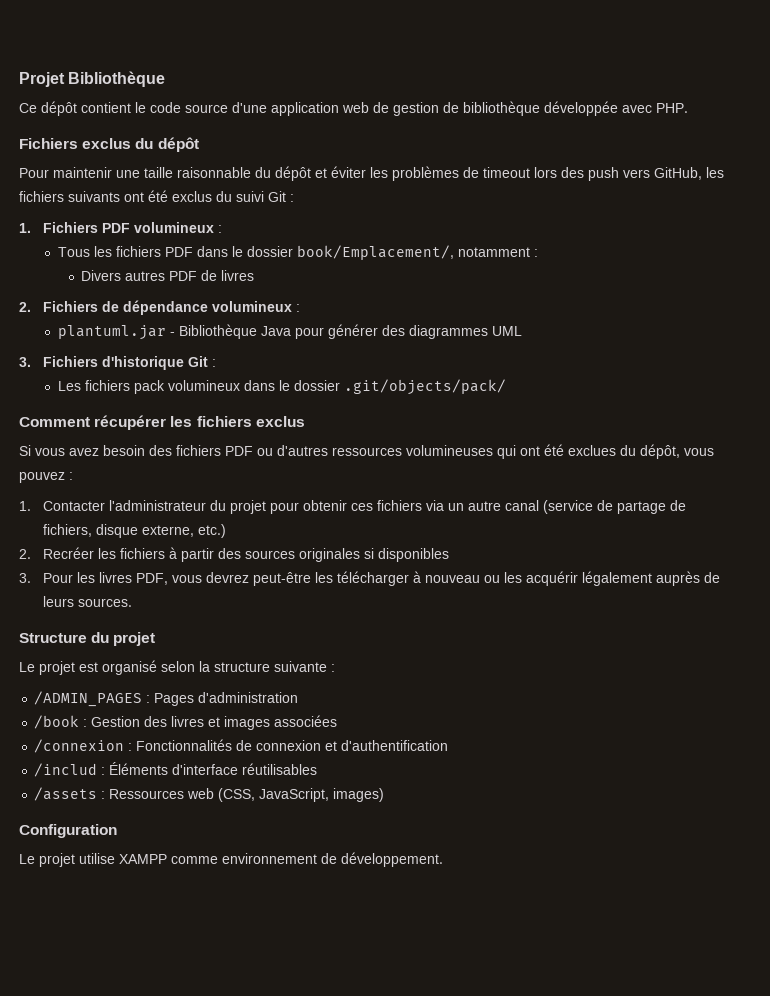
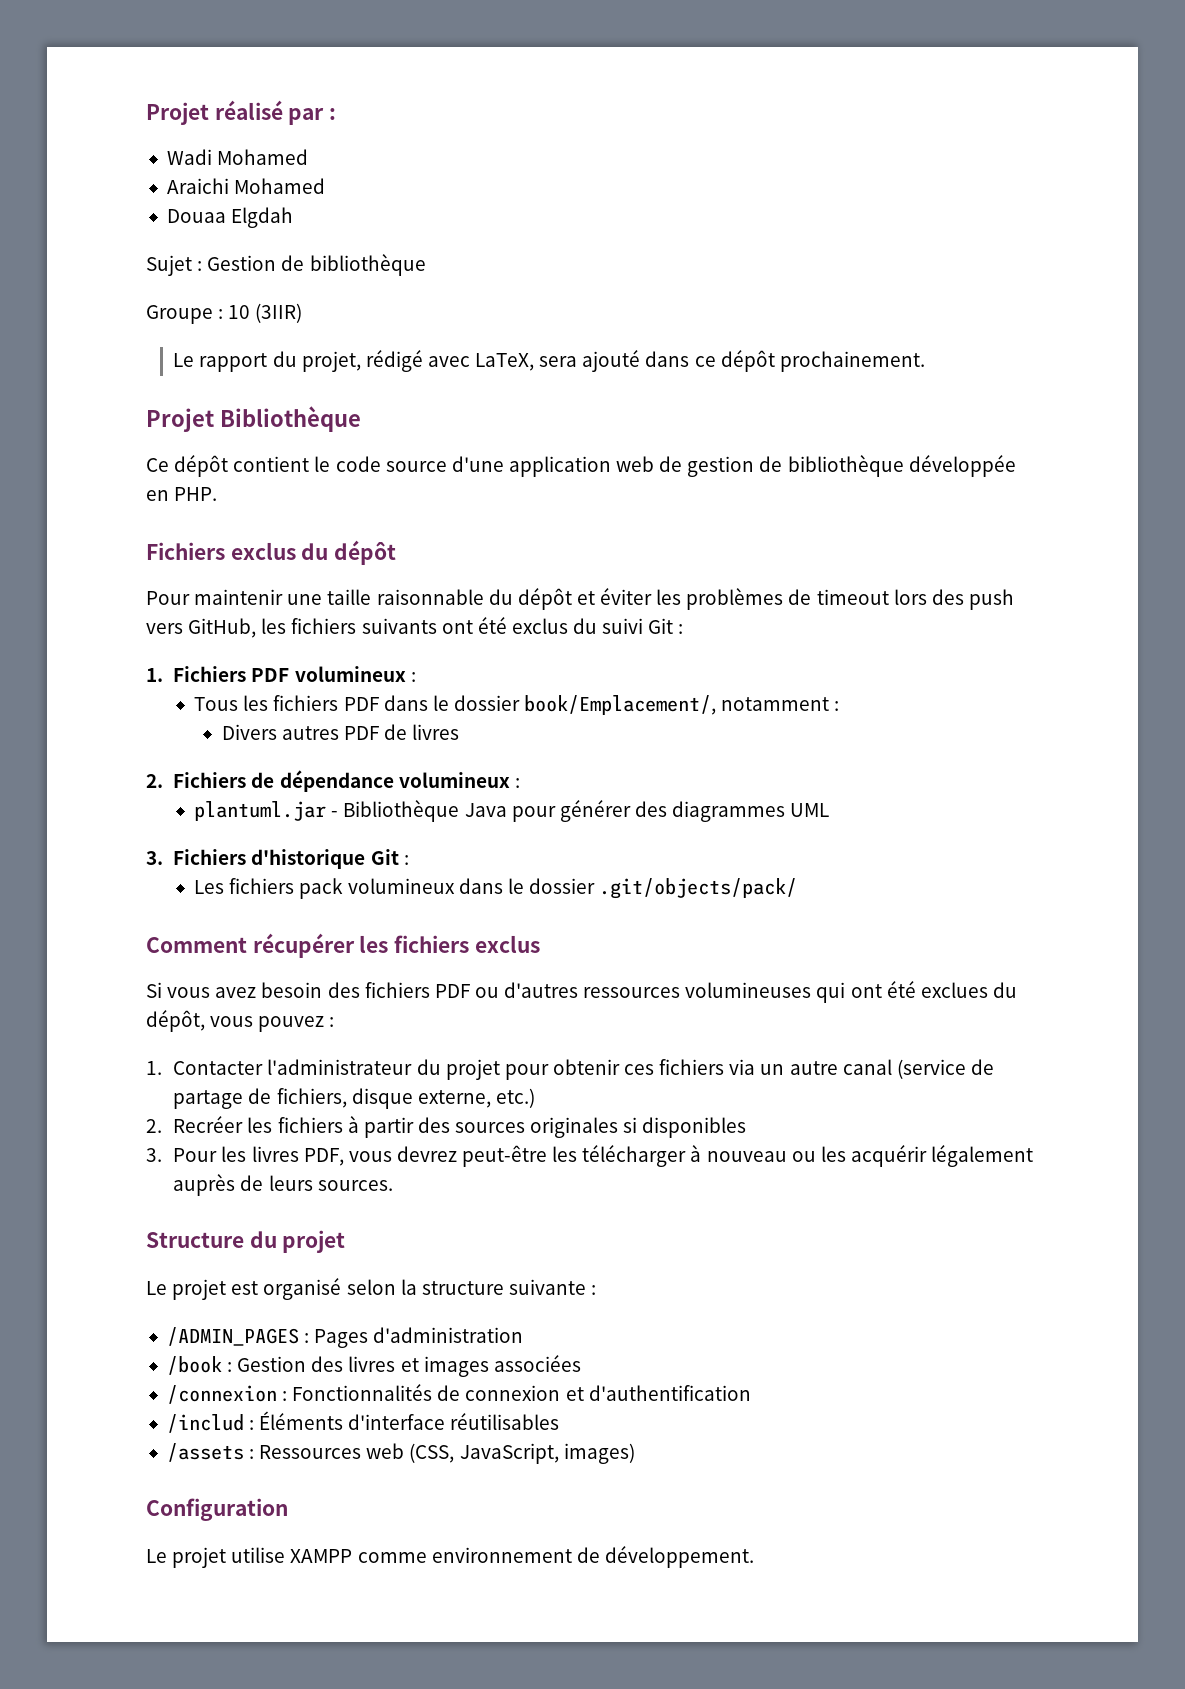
[19,72,65,87] Projet -> [146,100,337,125] [166,149,309,165] [166,178,326,194] [166,207,294,228] [146,254,426,276] [146,303,303,324] [173,350,925,372] [146,408,214,432] Projet réalisé par : // Wadi Mohamed // Araichi Mohamed // Douaa Elgdah // Sujet : Gestion de bibliothèque // Groupe : 10 (3IIR) // Le rapport du projet, rédigé avec LaTeX, sera ajouté dans ce dépôt prochainement. // Projet
[622,105,652,113] avec -> [146,490,169,501] en

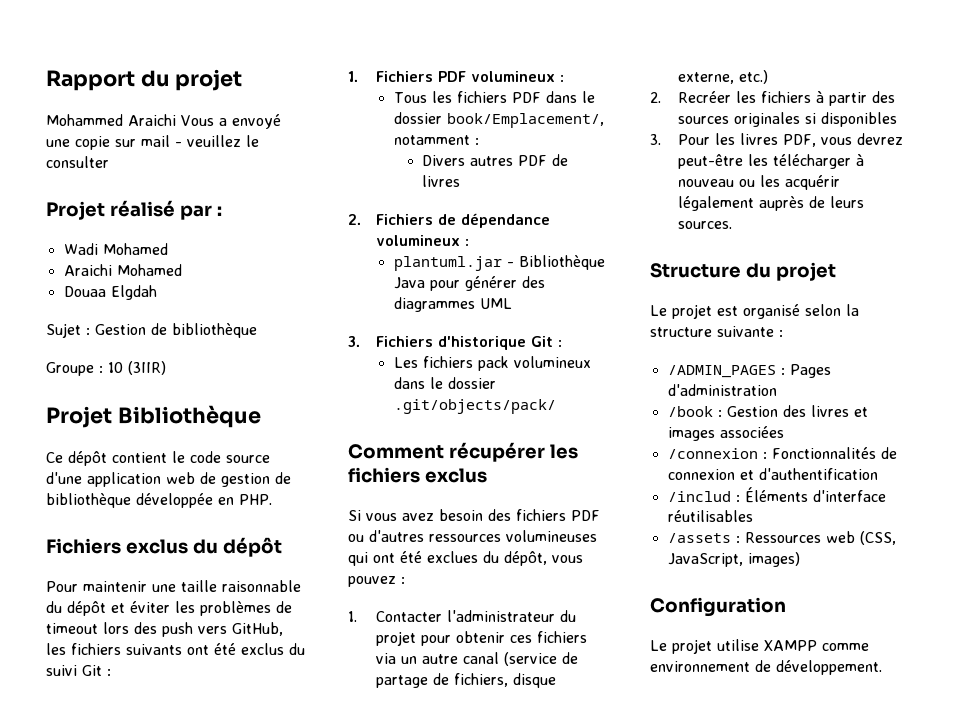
(146, 113) none -> [46,69,243,91] [46,114,281,129] [46,135,259,150] [46,156,109,168] Rapport du projet // Mohammed Araichi Vous a envoyé une copie sur mail - veuillez le consulter //
[173,350,925,372] // Le rapport du projet, rédigé avec LaTeX, sera ajouté dans ce dépôt prochainement. -> (166, 368) none

